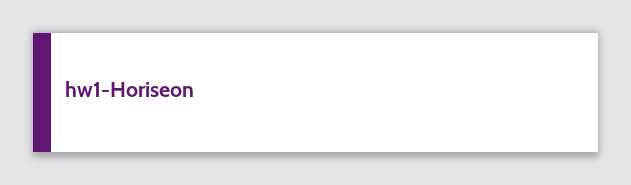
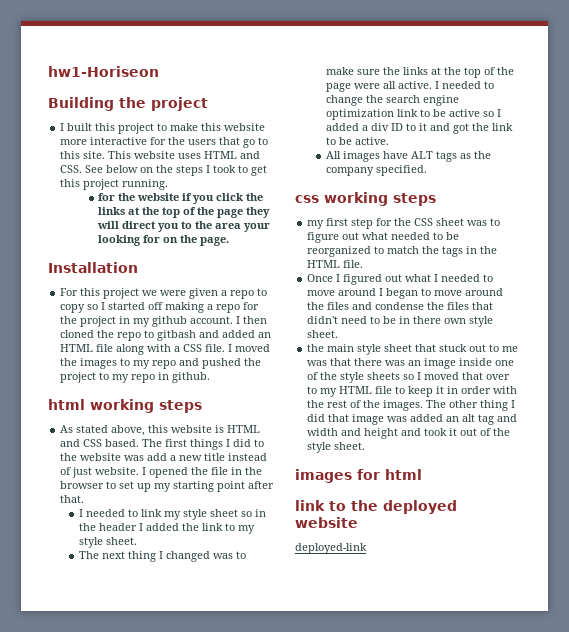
(194, 89) none -> [48,97,208,111] [60,123,266,134] [60,137,269,148] [60,151,261,159] [60,165,268,176] [60,179,169,190] [98,193,264,204] [98,207,271,218] [97,221,271,232] [98,235,230,246] [48,262,138,273] [60,288,268,299] [60,302,260,313] [60,316,268,327] [60,330,272,341] [60,344,271,355] [60,358,262,369] [60,372,211,383] [48,399,202,413] [60,425,261,436] [60,439,265,450] [60,453,268,461] [60,467,263,478] [60,481,275,492] [60,495,85,503] [79,509,267,520] [79,523,256,534] [79,537,138,548] [79,551,247,562] [326,67,515,78] [326,81,495,92] [326,95,460,106] [326,109,502,120] [326,123,514,134] [326,137,390,145] [326,151,492,162] [326,165,428,176] [295,192,436,206] [307,218,501,229] [307,232,460,243] [307,246,498,257] [307,260,364,268] [307,274,494,285] [307,288,504,299] [307,302,494,310] [307,316,494,327] [307,330,339,338] [307,344,519,355] [307,358,515,369] [307,372,511,383] [307,386,518,397] [307,400,516,411] [307,414,518,425] [307,428,511,439] [307,442,366,453] [295,469,422,483] [295,500,457,514] [295,517,358,528] [295,543,367,554] // Building the project // I built this project to make this website more interactive for the users that go to this site. This website uses HTML and CSS. See below on the steps I took to get this project running. // for the website if you click the links at the top of the page they will direct you to the area your looking for on the page. // Installation // For this project we were given a repo to copy so I started off making a repo for the project in my github account. I then cloned the repo to gitbash and added an HTML file along with a CSS file. I moved the images to my repo and pushed the project to my repo in github. // html working steps // As stated above, this website is HTML and CSS based. The first things I did to the website was add a new title instead of just website. I opened the file in the browser to set up my starting point after that. // I needed to link my style sheet so in the header I added the link to my style sheet. // The next thing I changed was to make sure the links at the top of the page were all active. I needed to change the search engine optimization link to be active so I added a div ID to it and got the link to be active. // All images have ALT tags as the company specified. // css working steps // my first step for the CSS sheet was to figure out what needed to be reorganized to match the tags in the HTML file. // Once I figured out what I needed to move around I began to move around the files and condense the files that didn't need to be in there own style sheet. // the main style sheet that stuck out to me was that there was an image inside one of the style sheets so I moved that over to my HTML file to keep it in order with the rest of the images. The other thing I did that image was added an alt tag and width and height and took it out of the style sheet. // images for html // link to the deployed website // deployed-link

